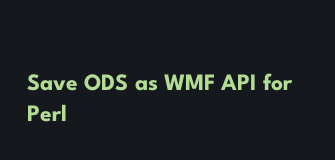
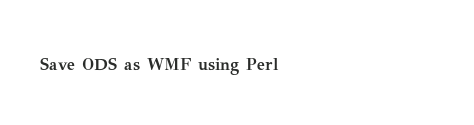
[220,73,293,91] API for -> [198,58,239,75] using

